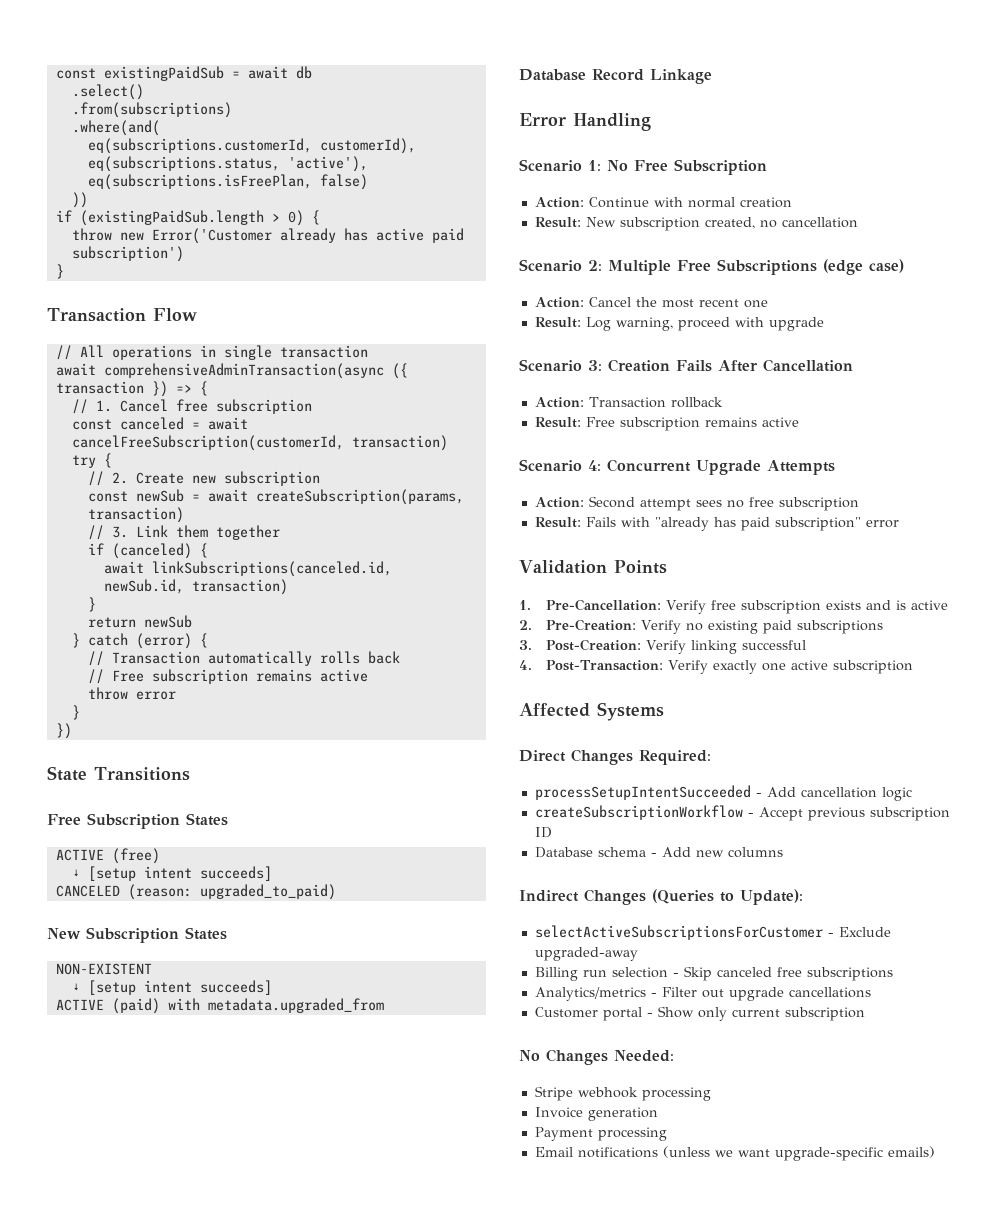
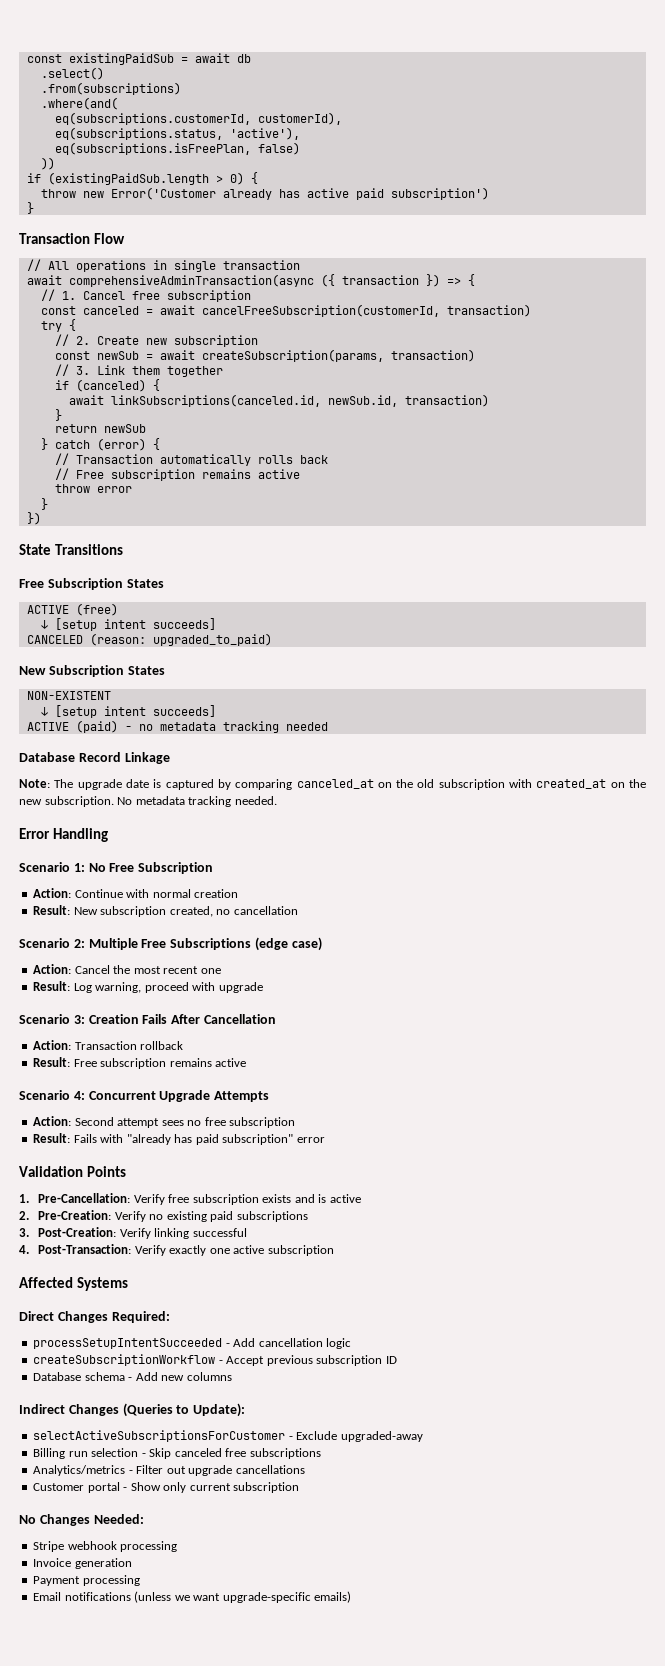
[167,998,384,1013] [519,69,712,84] with metadata.upgraded_from // Database Record Linkage -> [124,721,328,733] [19,752,170,764] [19,779,646,790] [19,796,277,807] - no metadata tracking needed // Database Record Linkage // Note: The upgrade date is captured by comparing canceled_at on the old subscription with created_at on the new subscription. No metadata tracking needed.

